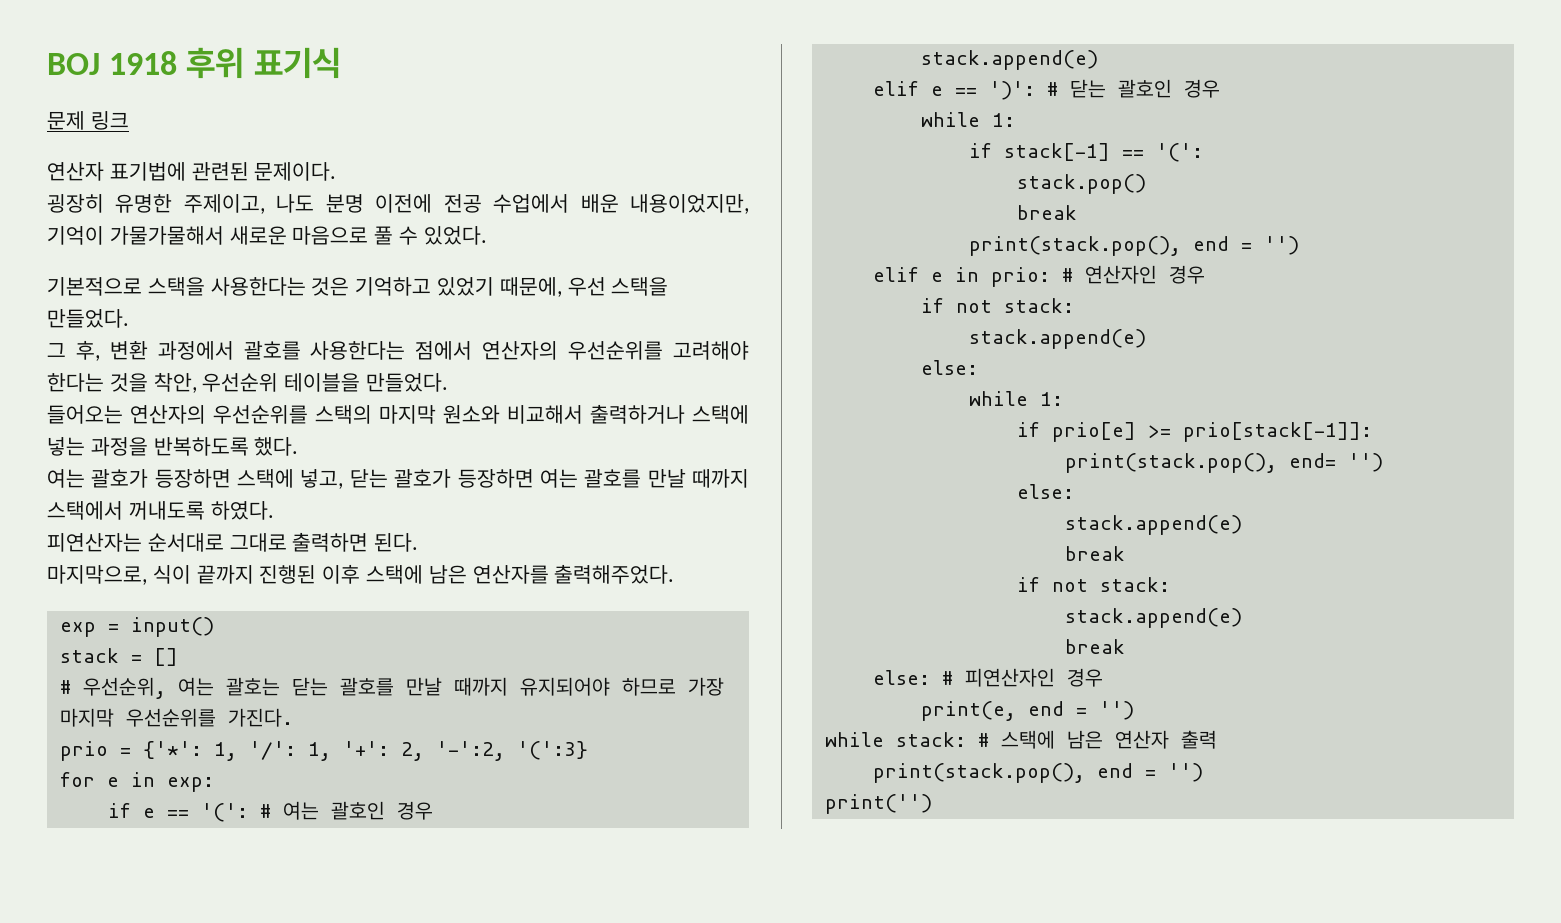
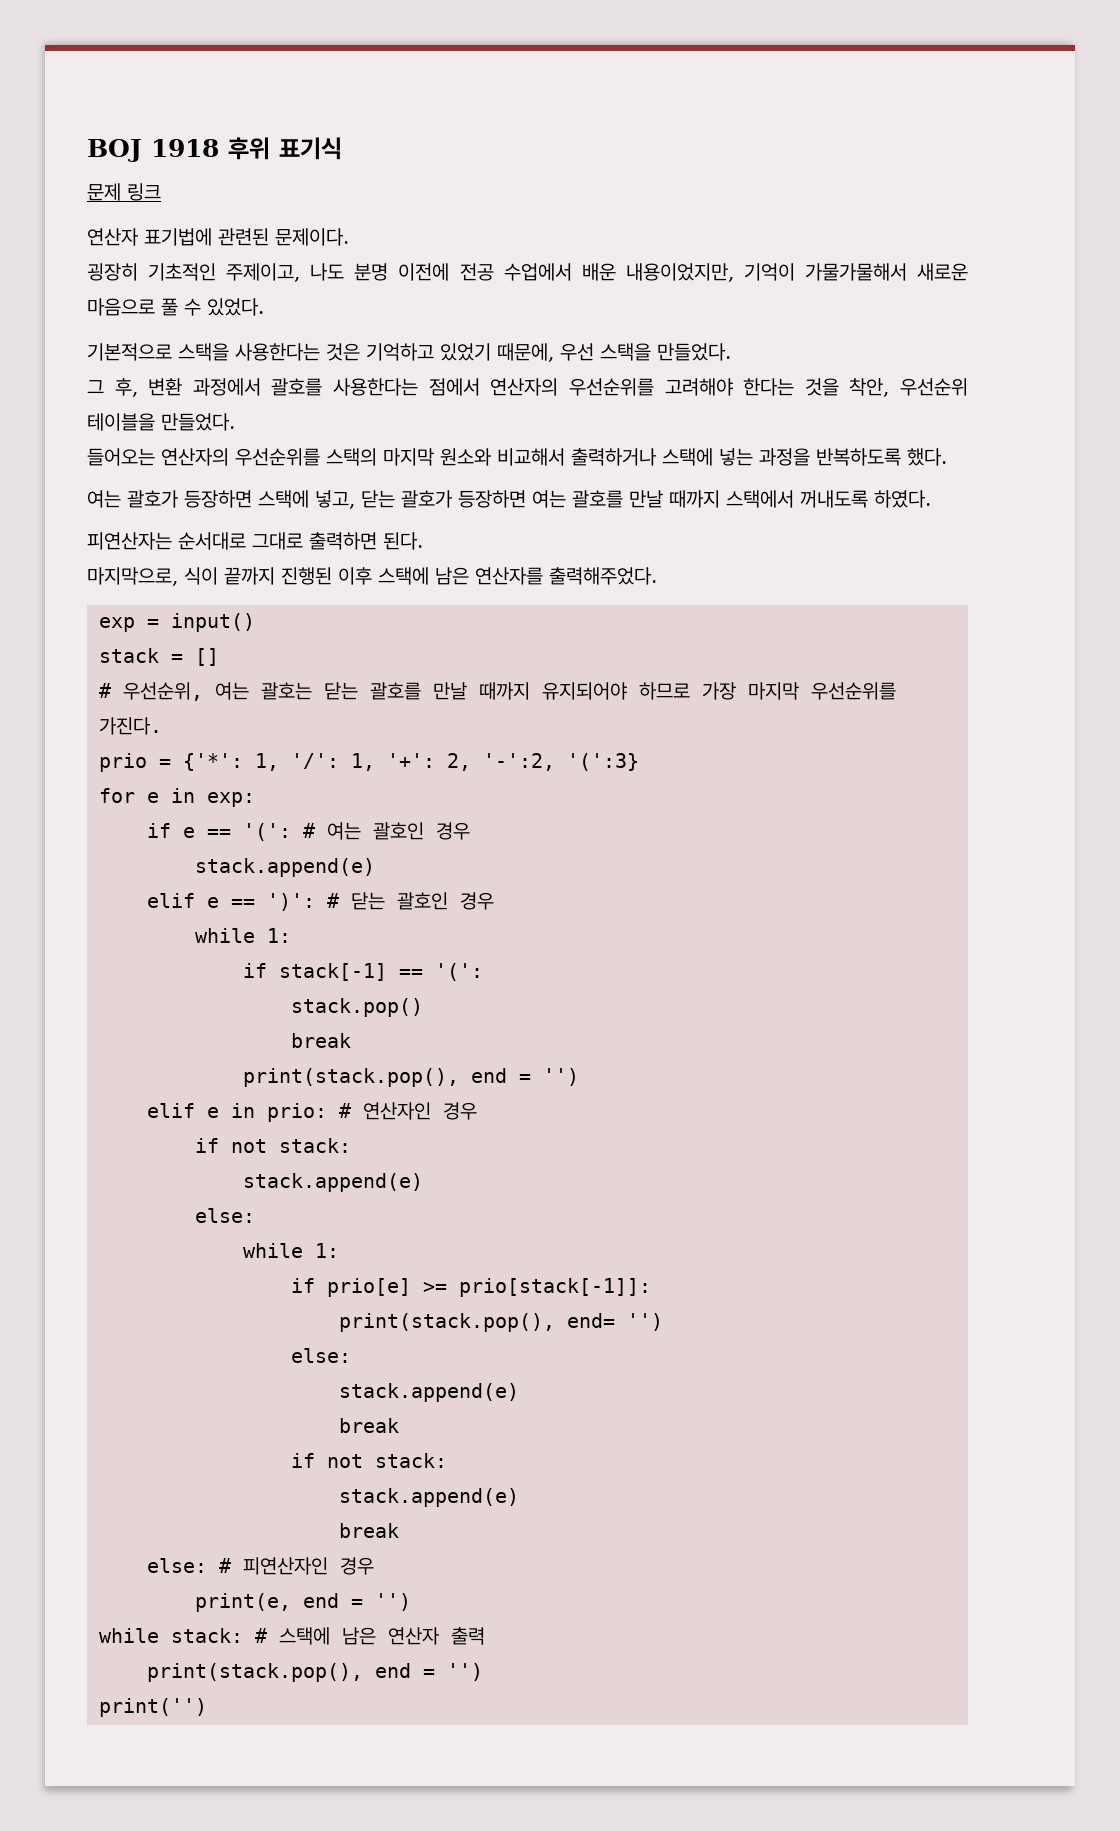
[115,194,173,213] 유명한 -> [148,263,217,281] 기초적인

